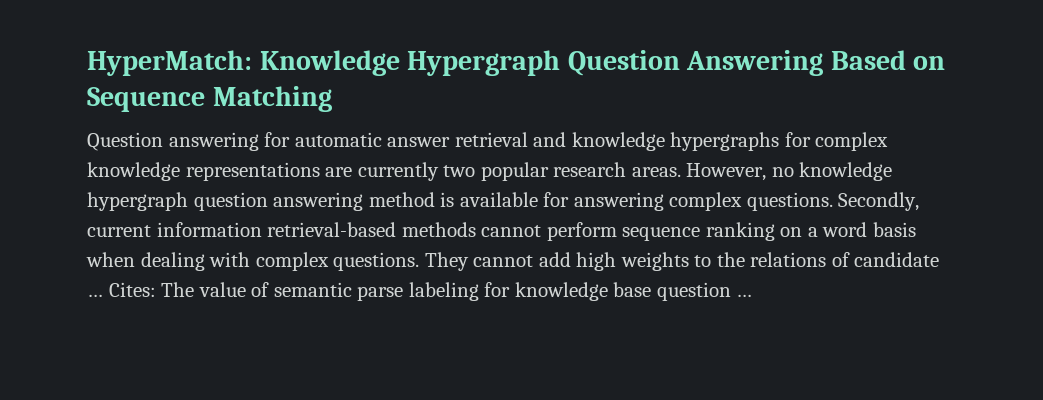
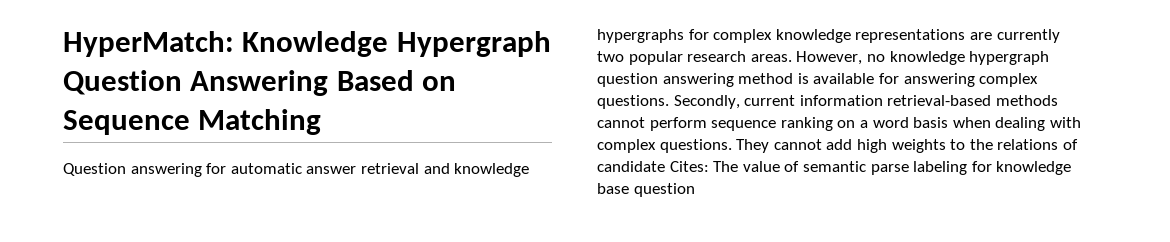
[87,294,103,297] … -> (665, 166) none
[736,294,753,297] … -> (695, 190) none

